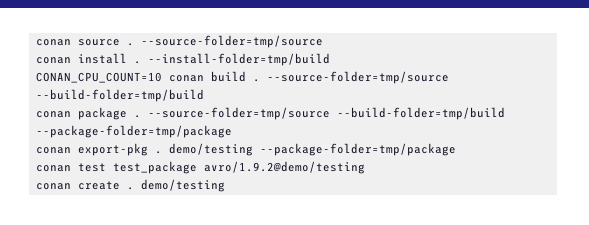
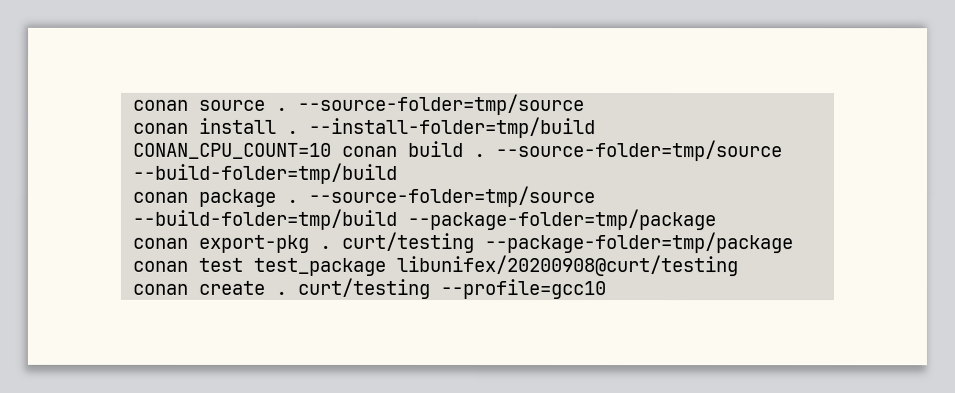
[168,143,253,156] demo/testing -> [340,231,474,253] curt/testing
[203,161,365,174] avro/1.9.2@demo/testing -> [395,254,738,277] libunifex/20200908@curt/testing
[140,179,225,192] demo/testing -> [296,277,606,300] curt/testing --profile=gcc10

